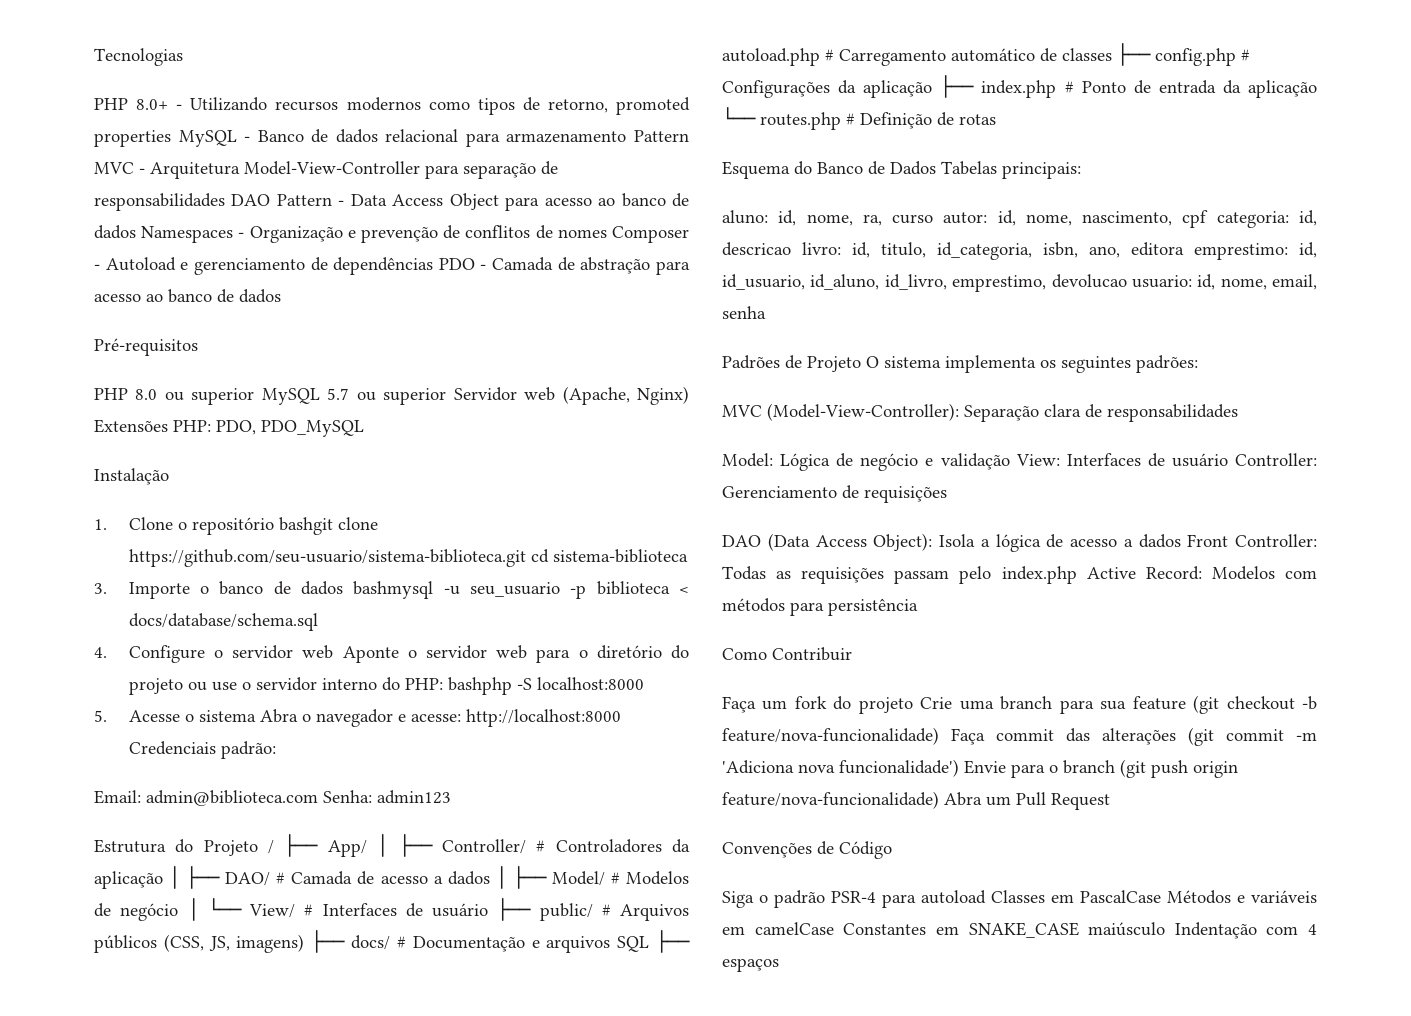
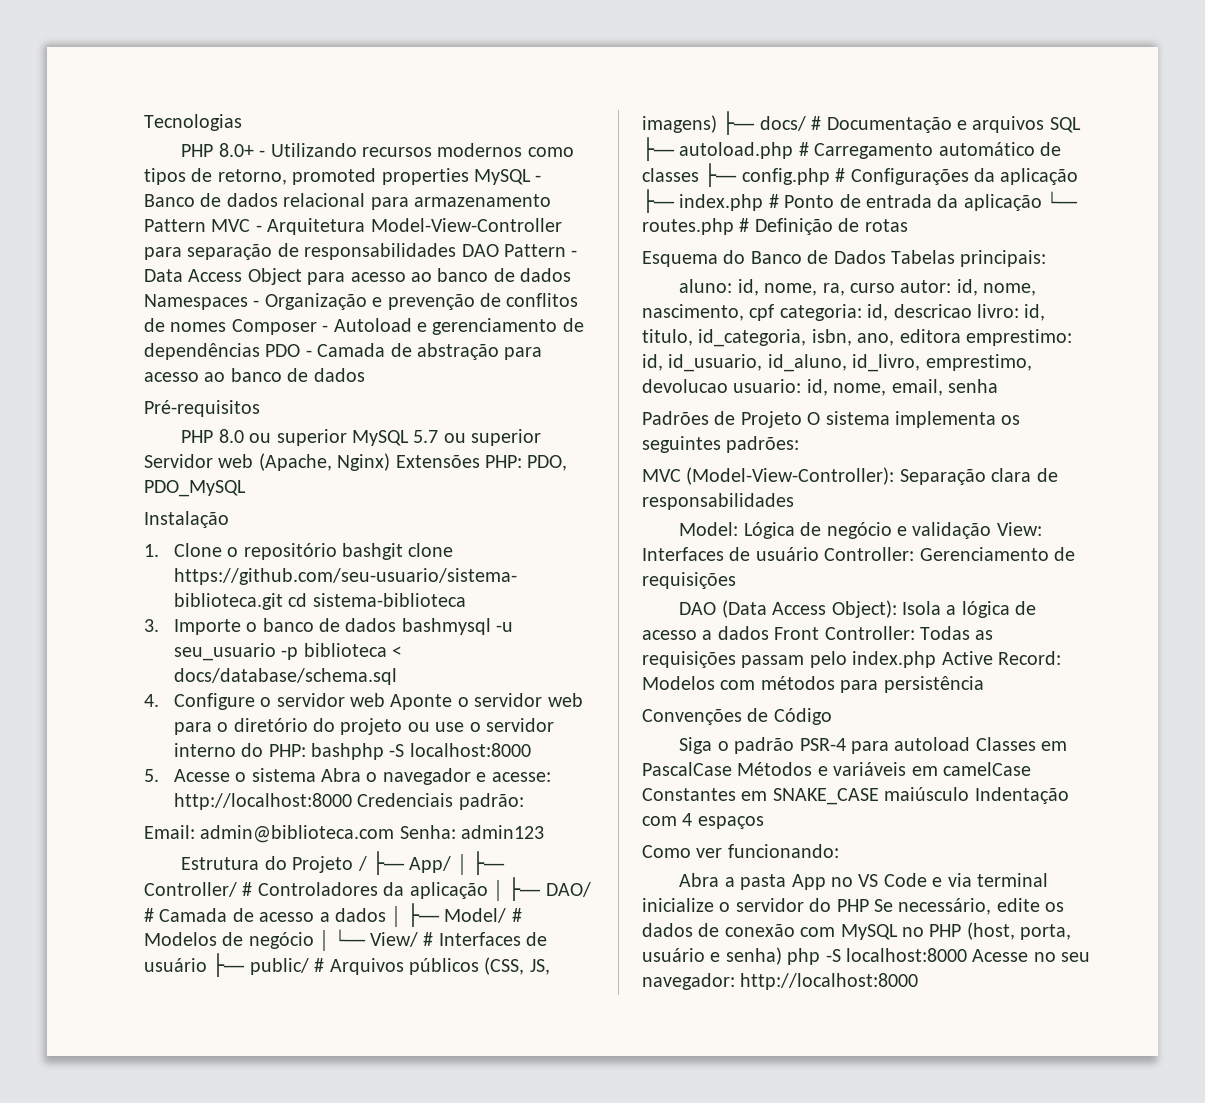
[722,647,852,661] [722,695,1317,714] [722,727,1317,746] [722,759,1238,778] [722,791,1110,810] // Como Contribuir // Faça um fork do projeto Crie uma branch para sua feature (git checkout -b feature/nova-funcionalidade) Faça commit das alterações (git commit -m 'Adiciona nova funcionalidade') Envie para o branch (git push origin feature/nova-funcionalidade) Abra um Pull Request -> (984, 684) none
(779, 965) none -> [642,844,839,858] [679,873,1049,890] [642,898,1065,915] [642,922,1072,940] [642,947,1091,965] [642,973,919,990] // Como ver funcionando: // Abra a pasta App no VS Code e via terminal inicialize o servidor do PHP Se necessário, edite os dados de conexão com MySQL no PHP (host, porta, usuário e senha) php -S localhost:8000 Acesse no seu navegador: http://localhost:8000

